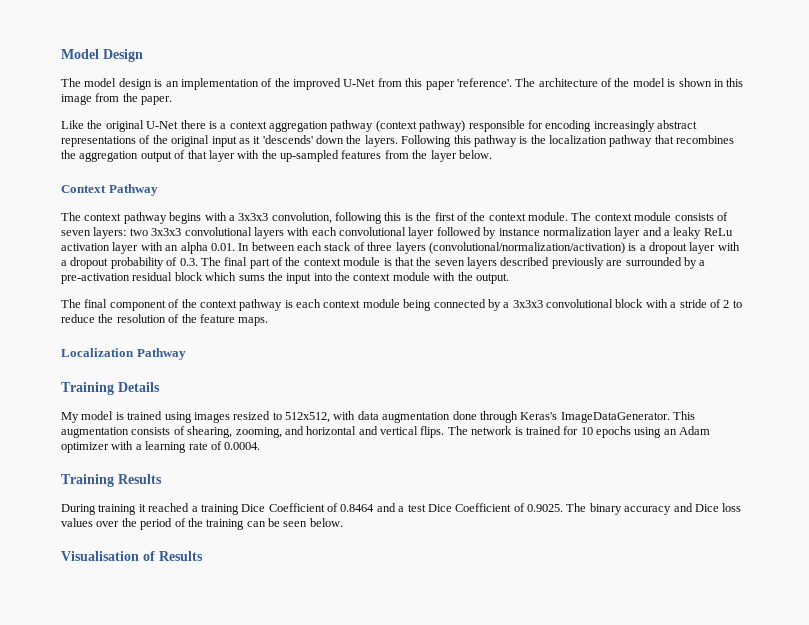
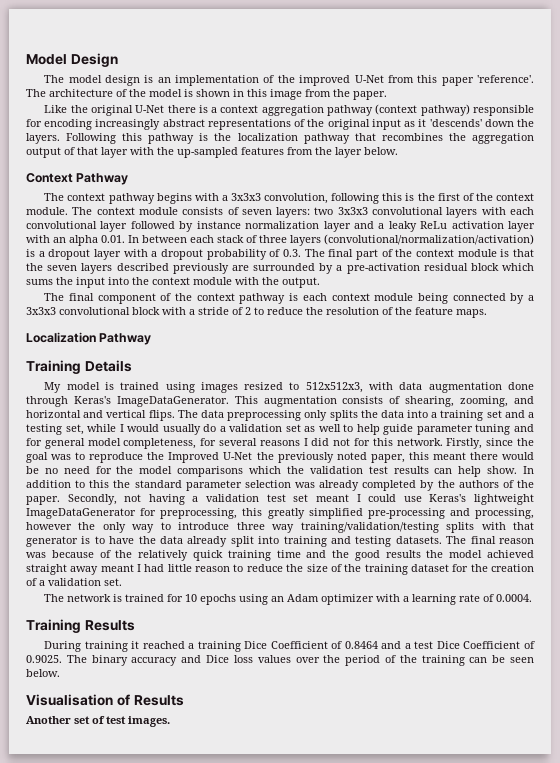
[285,412,330,423] 512x512, -> [305,382,363,393] 512x512x3,
(468, 430) none -> [200,410,534,421] [26,424,534,435] [26,438,535,449] [26,452,534,463] [26,466,534,477] [26,480,535,491] [26,494,535,505] [26,508,534,519] [26,522,534,533] [26,536,534,547] [26,550,534,561] [26,564,535,575] [26,578,122,586] [44,594,65,602] data preprocessing only splits the data into a training set and a testing set, while I would usually do a validation set as well to help guide parameter tuning and for general model completeness, for several reasons I did not for this network. Firstly, since the goal was to reproduce the Improved U-Net the previously noted paper, this meant there would be no need for the model comparisons which the validation test results can help show. In addition to this the standard parameter selection was already completed by the authors of the paper. Secondly, not having a validation test set meant I could use Keras's lightweight ImageDataGenerator for preprocessing, this greatly simplified pre-processing and processing, however the only way to introduce three way training/validation/testing splits with that generator is to have the data already split into training and testing datasets. The final reason was because of the relatively quick training time and the good results the model achieved straight away meant I had little reason to reduce the size of the training dataset for the creation of a validation set. // The
(203, 556) none -> [26,716,170,727] // Another set of test images.

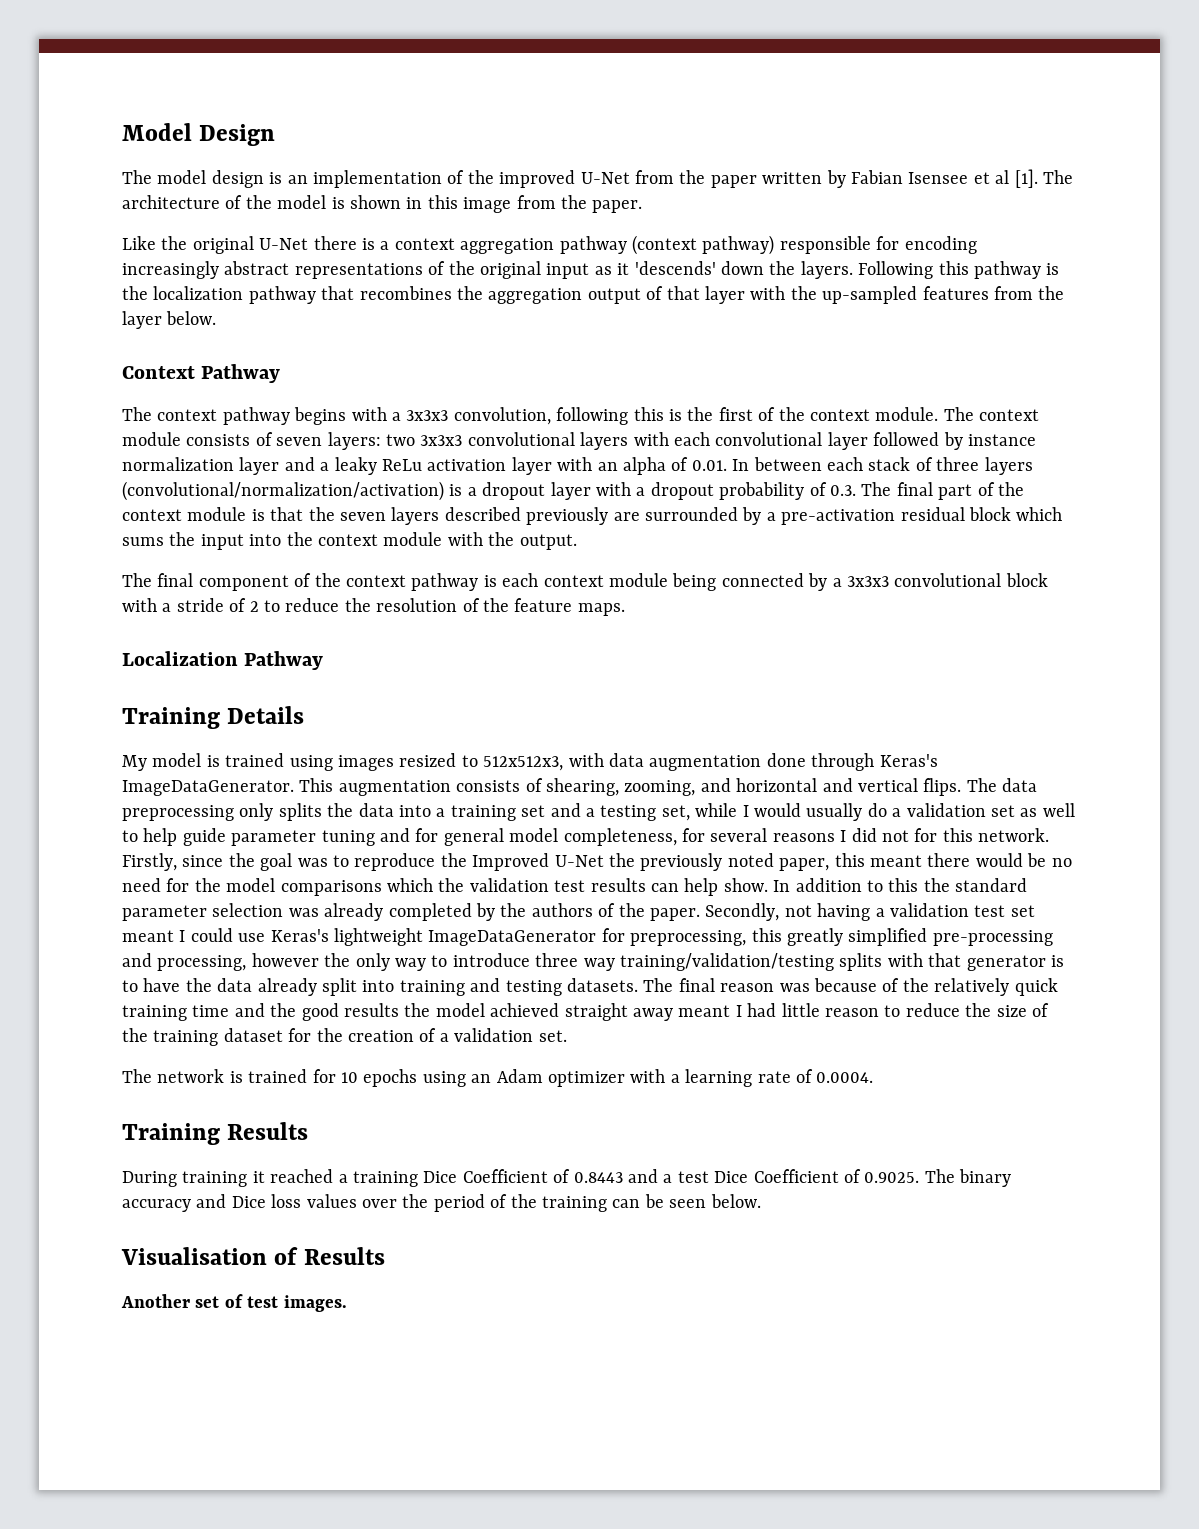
[417,75,535,86] this paper 'reference'. -> [679,169,1038,188] the paper written by Fabian Isensee et al [1].
(98, 240) none -> [671,457,689,471] of
[344,641,378,649] 0.8464 -> [573,1172,623,1183] 0.8443

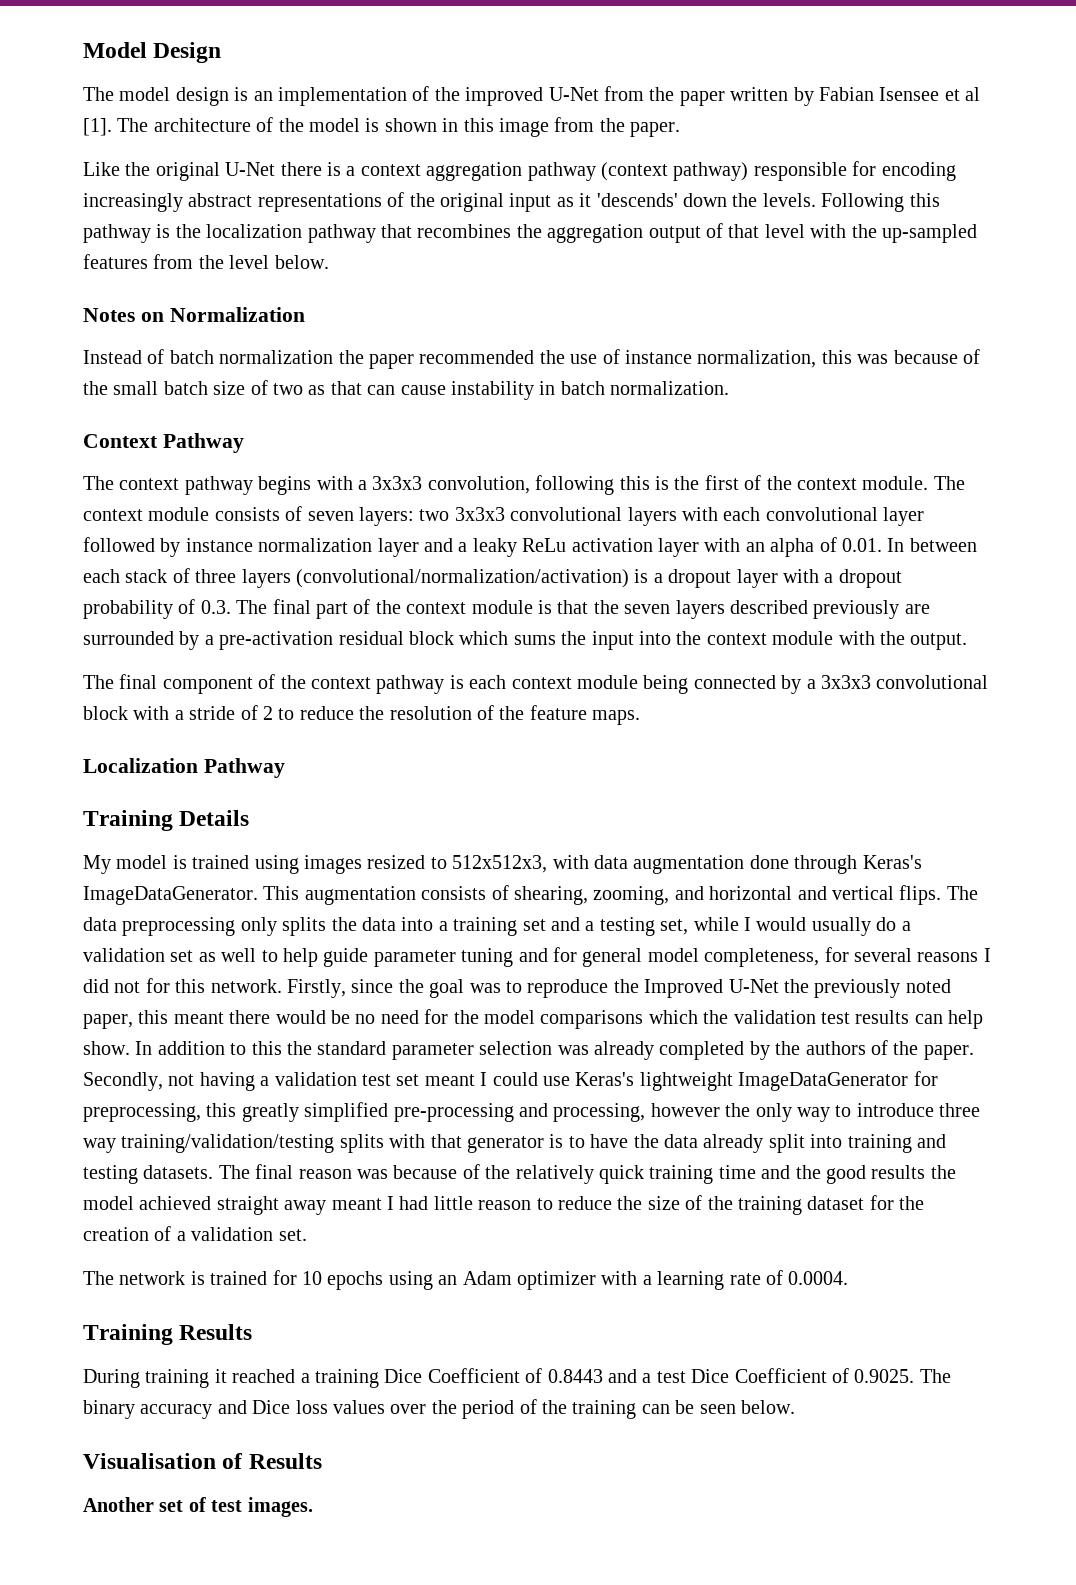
[800,261,853,279] layers. -> [762,193,816,207] levels.
[704,286,745,304] layer -> [764,224,805,238] level
[122,311,217,329] layer below. -> [229,255,329,269] [83,307,305,322] [83,349,980,369] [83,380,730,400] level below. // Notes on Normalization // Instead of batch normalization the paper recommended the use of instance normalization, this was because of the small batch size of two as that can cause instability in batch normalization.

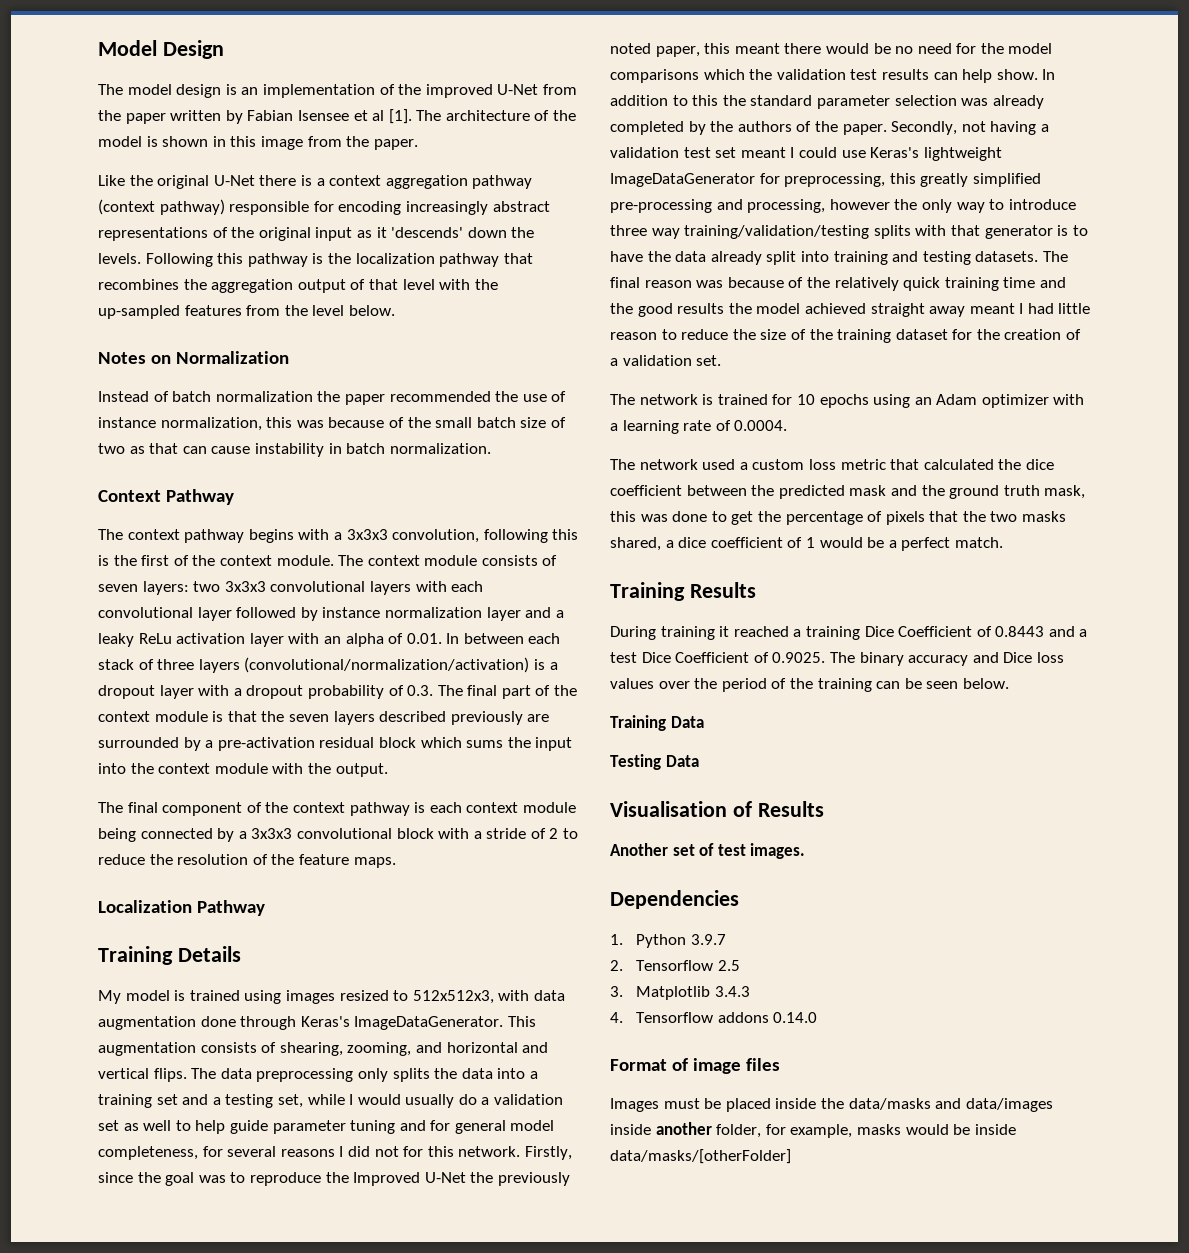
(849, 1278) none -> [610,459,1054,470] [610,485,1086,499] [610,511,1067,525] [610,537,1003,551] // The network used a custom loss metric that calculated the dice coefficient between the predicted mask and the ground truth mask, this was done to get the percentage of pixels that the two masks shared, a dice coefficient of 1 would be a perfect match.
(795, 1407) none -> [610,715,704,731] [610,754,699,770] // Training Data // Testing Data
(313, 1507) none -> [610,890,739,909] [610,934,726,948] [610,960,740,971] [610,986,750,1000] [610,1012,818,1023] [610,1058,781,1074] [610,1098,1053,1112] [610,1122,1016,1138] [610,1149,791,1164] // Dependencies // 1. Python 3.9.7 // 2. Tensorflow 2.5 // 3. Matplotlib 3.4.3 // 4. Tensorflow addons 0.14.0 // Format of image files // Images must be placed inside the data/masks and data/images inside another folder, for example, masks would be inside data/masks/[otherFolder]

